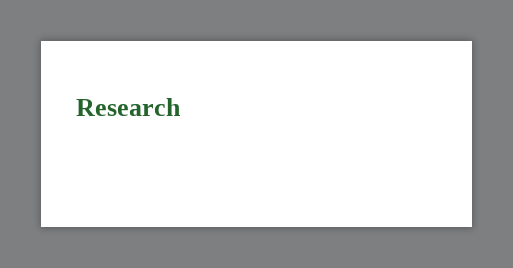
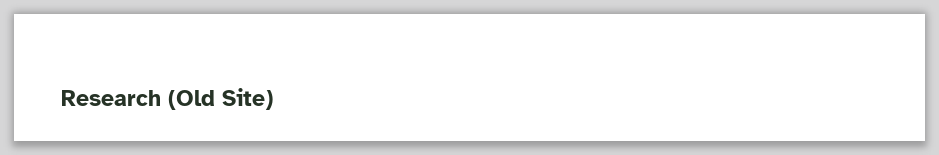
(181, 107) none -> [168,88,273,110] (Old Site)

